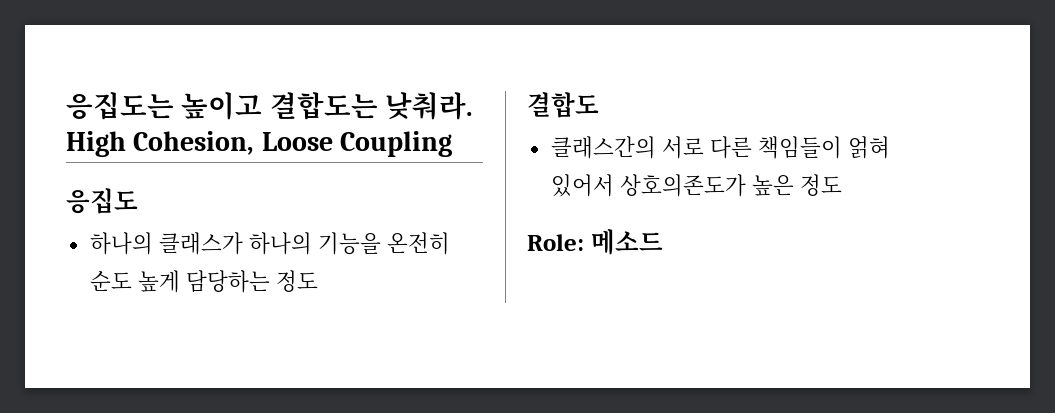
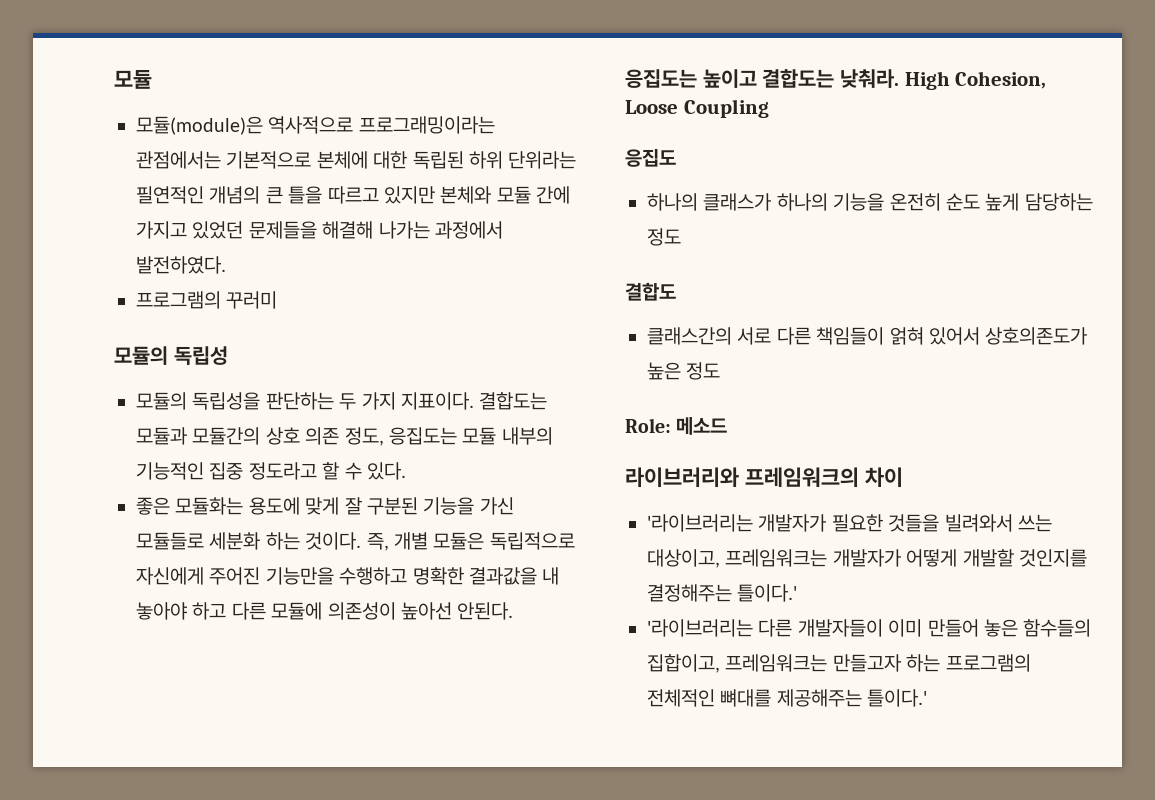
(66, 106) none -> [114,70,152,89] [136,116,495,135] [136,151,577,169] [136,186,571,204] [136,221,503,239] [136,256,226,274] [136,291,278,309] [114,346,228,365] [136,392,548,410] [136,427,553,446] [136,462,406,480] [136,497,514,515] [136,532,575,551] [136,567,560,585] [136,602,514,620] 모듈 // 모듈(module)은 역사적으로 프로그래밍이라는 관점에서는 기본적으로 본체에 대한 독립된 하위 단위라는 필연적인 개념의 큰 틀을 따르고 있지만 본체와 모듈 간에 가지고 있었던 문제들을 해결해 나가는 과정에서 발전하였다. // 프로그램의 꾸러미 // 모듈의 독립성 // 모듈의 독립성을 판단하는 두 가지 지표이다. 결합도는 모듈과 모듈간의 상호 의존 정도, 응집도는 모듈 내부의 기능적인 집중 정도라고 할 수 있다. // 좋은 모듈화는 용도에 맞게 잘 구분된 기능을 가신 모듈들로 세분화 하는 것이다. 즉, 개별 모듈은 독립적으로 자신에게 주어진 기능만을 수행하고 명확한 결과값을 내 놓아야 하고 다른 모듈에 의존성이 높아선 안된다. //
(663, 242) none -> [625,467,903,488] [647,514,1052,532] [647,549,1087,568] [647,584,798,602] [647,619,1092,637] [647,654,1031,673] [647,689,928,707] // 라이브러리와 프레임워크의 차이 // '라이브러리는 개발자가 필요한 것들을 빌려와서 쓰는 대상이고, 프레임워크는 개발자가 어떻게 개발할 것인지를 결정해주는 틀이다.' // '라이브러리는 다른 개발자들이 이미 만들어 놓은 함수들의 집합이고, 프레임워크는 만들고자 하는 프로그램의 전체적인 뼈대를 제공해주는 틀이다.'

